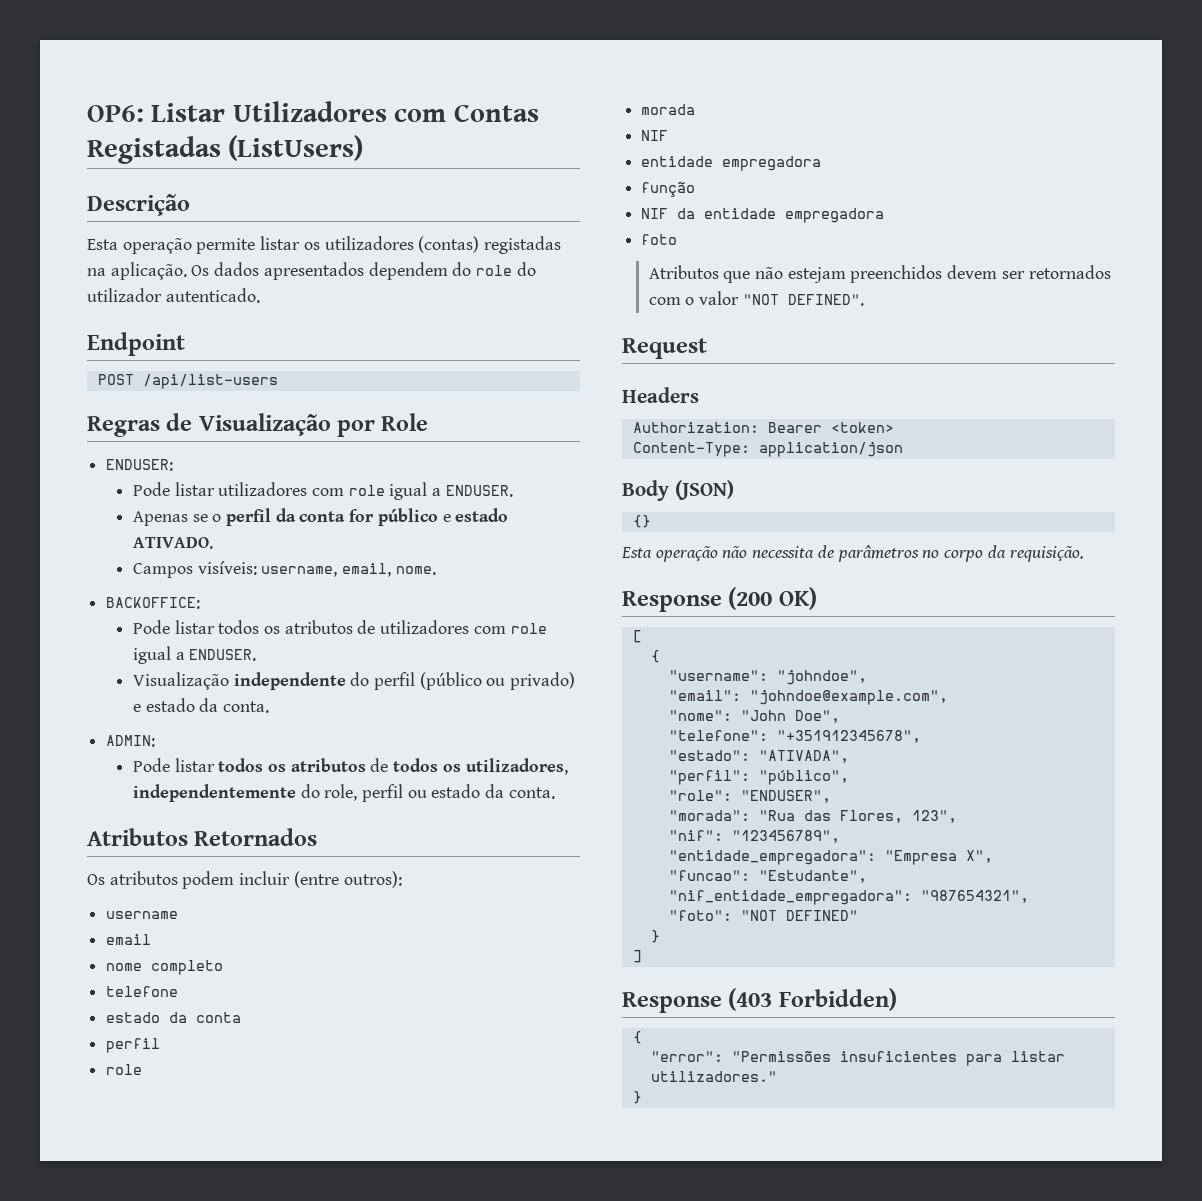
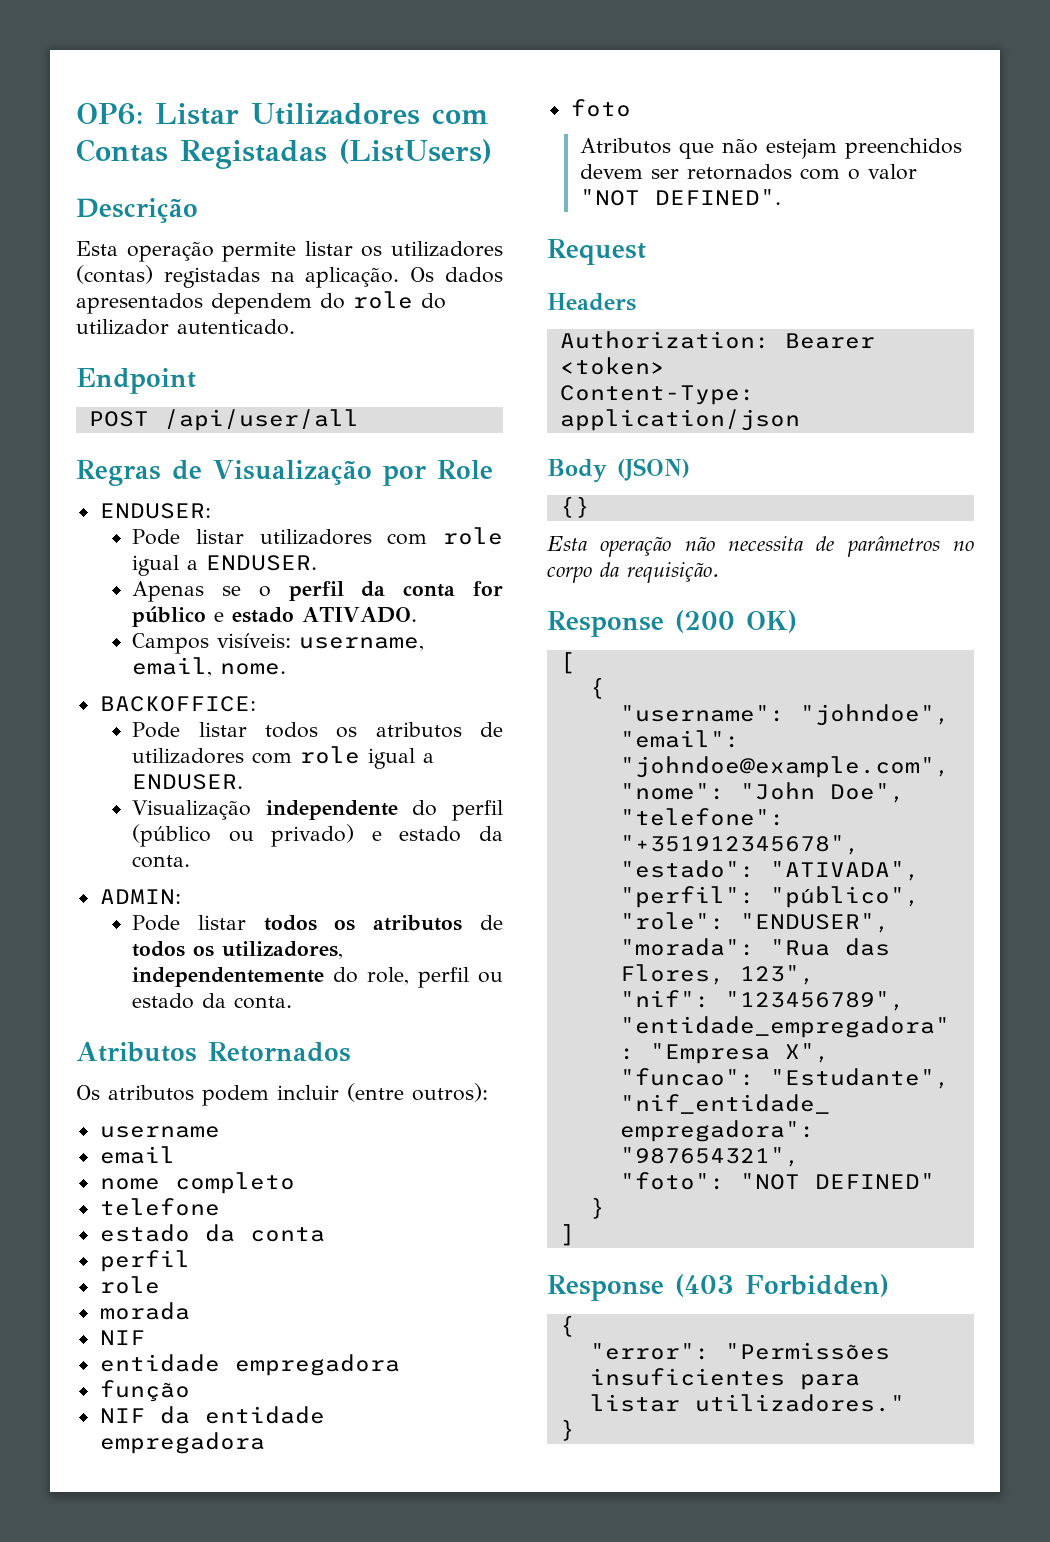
[142,374,278,389] /api/list-users -> [163,409,359,431] /api/user/all

